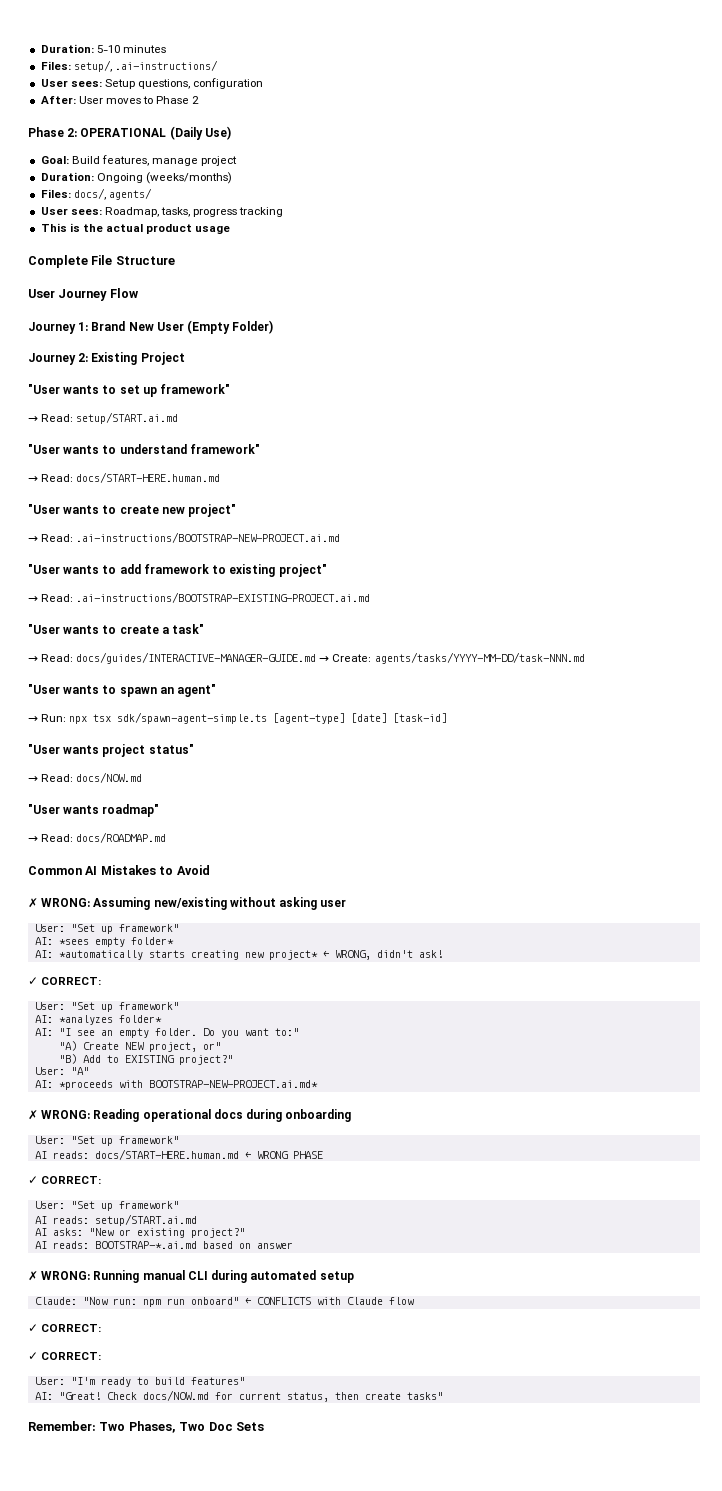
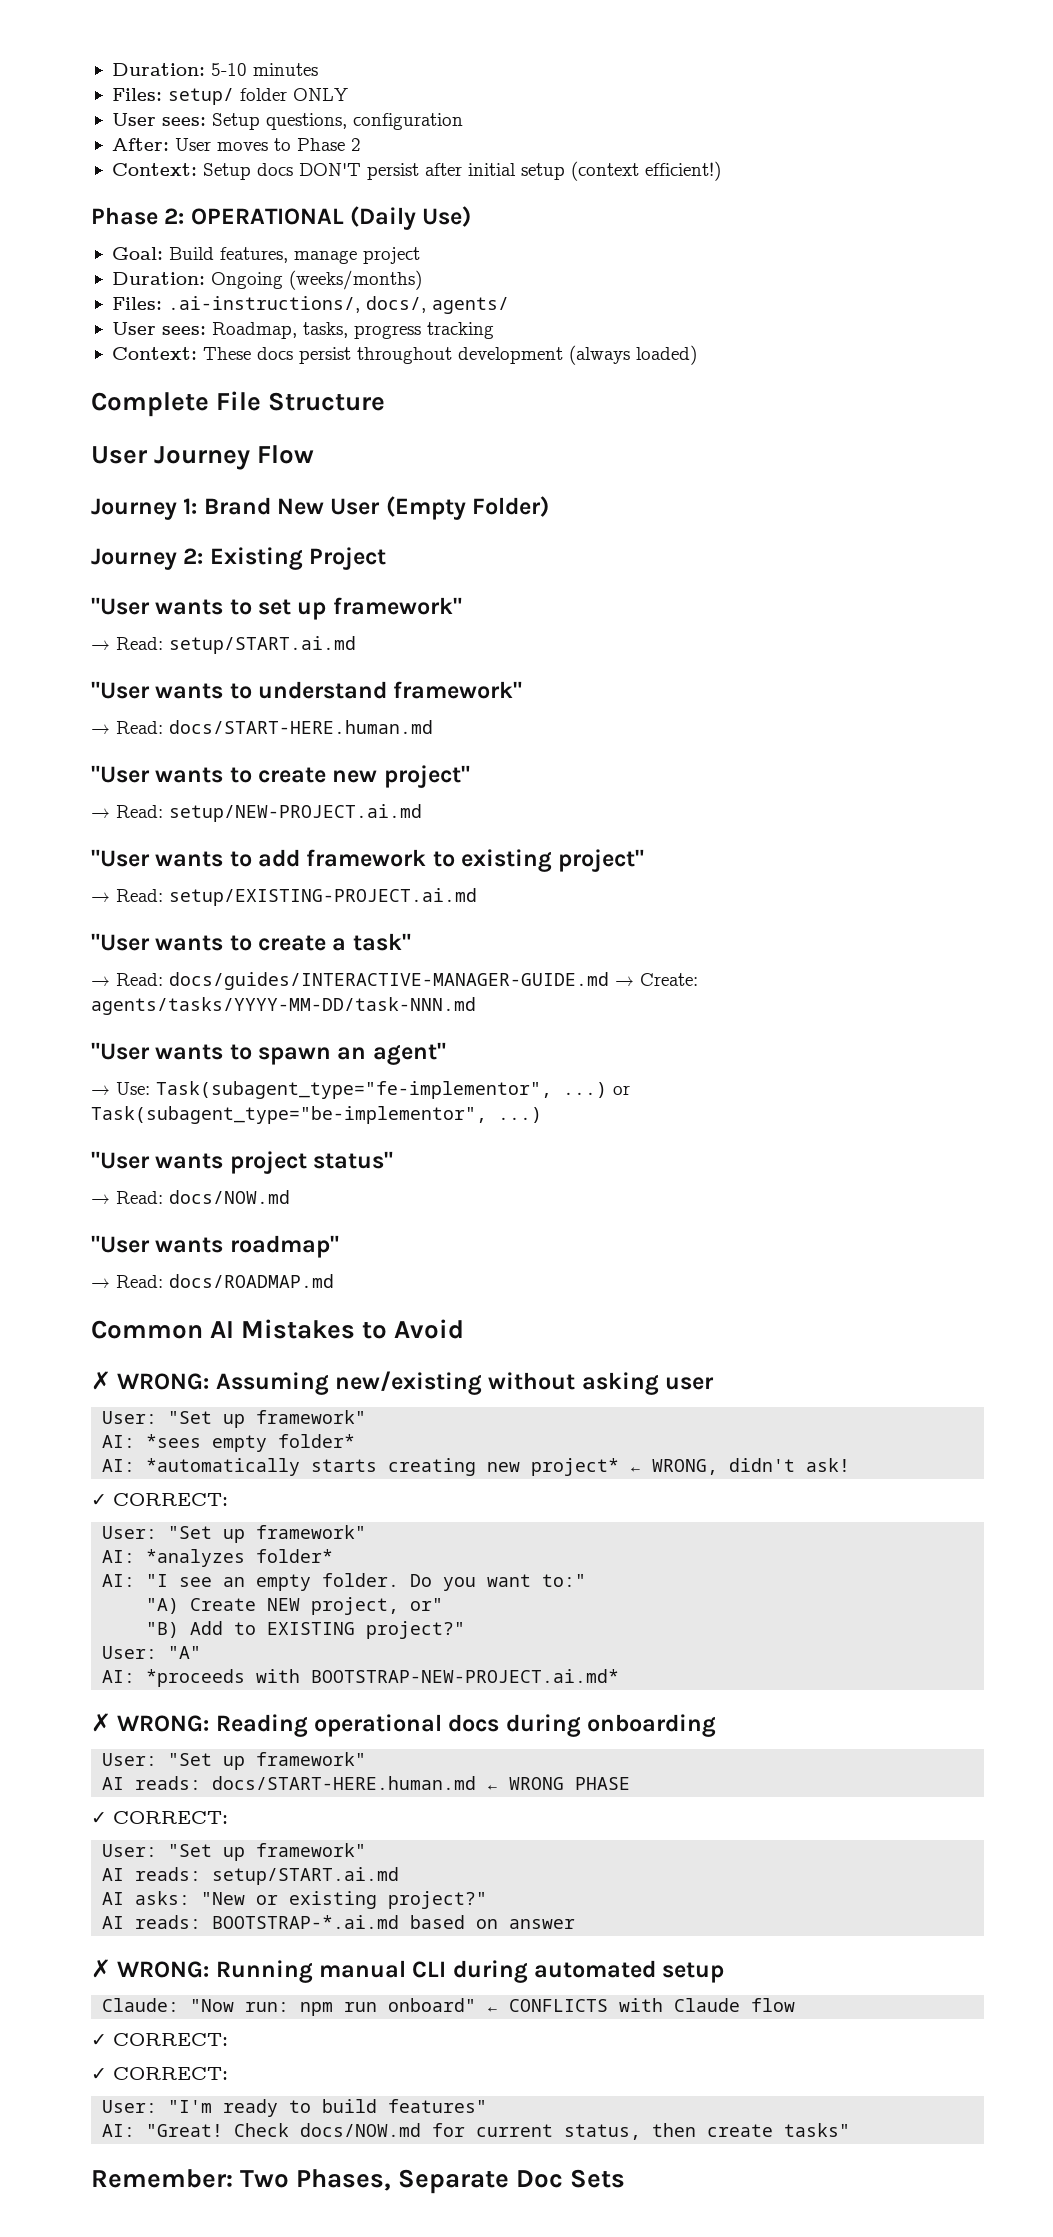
[73,60,218,72] setup/, .ai-instructions/ -> [167,88,348,105] setup/ folder ONLY
(200, 100) none -> [111,161,721,181] // Context: Setup docs DON'T persist after initial setup (context efficient!)
(71, 193) none -> [167,296,360,313] .ai-instructions/,
[40,223,231,234] This is the actual product usage -> [111,345,697,365] Context: These docs persist throughout development (always loaded)
[76,532,341,543] .ai-instructions/BOOTSTRAP-NEW-PROJECT.ai.md -> [169,804,422,822] setup/NEW-PROJECT.ai.md
[76,592,371,603] .ai-instructions/BOOTSTRAP-EXISTING-PROJECT.ai.md -> [169,888,477,906] setup/EXISTING-PROJECT.ai.md
[41,712,448,724] Run: npx tsx sdk/spawn-agent-simple.ts [agent-type] [date] [task-id] -> [116,1081,630,1099] [91,1106,542,1124] Use: Task(subagent_type="fe-implementor", ...) or Task(subagent_type="be-implementor", ...)
[179,1422,206,1431] Two -> [398,2169,510,2194] Separate

